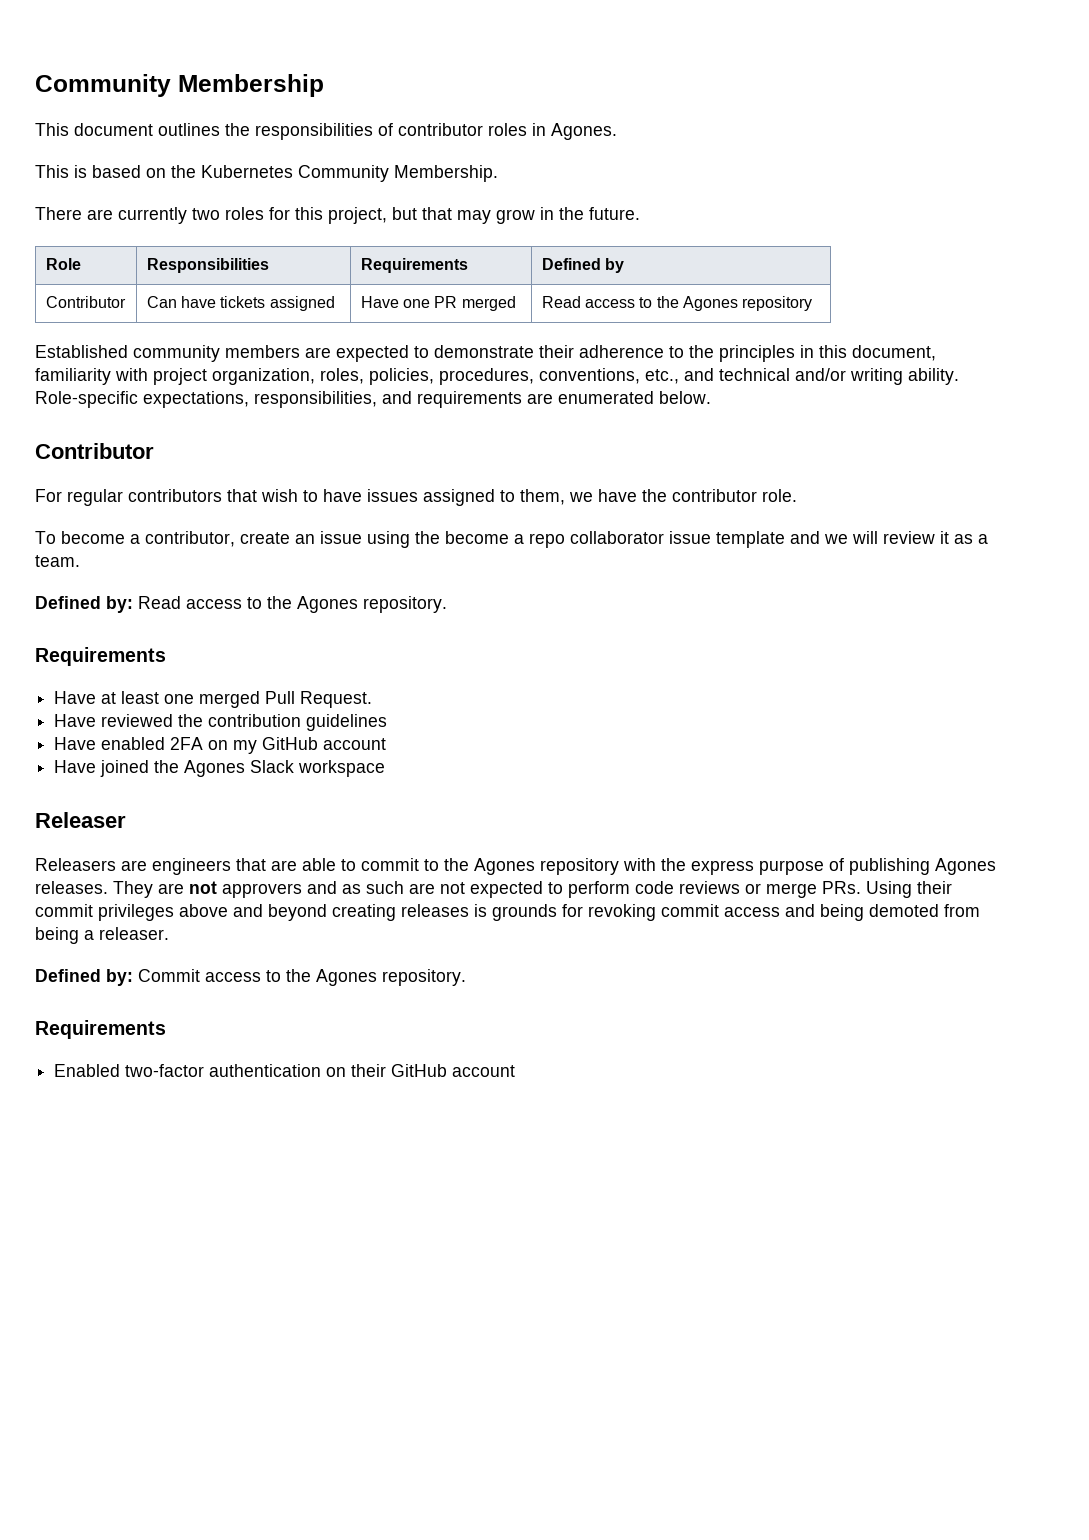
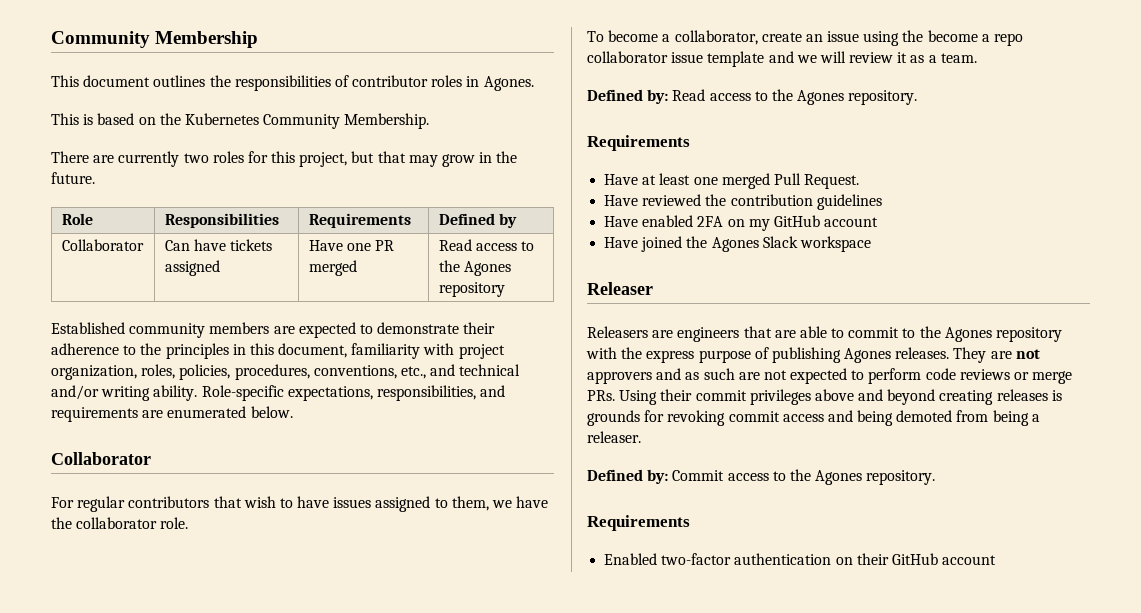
[45,296,126,308] Contributor -> [61,239,144,251] Collaborator
[35,443,154,459] Contributor -> [51,452,151,465] Collaborator
[672,489,757,502] contributor -> [76,517,158,529] collaborator
[145,531,235,547] contributor, -> [674,30,758,45] collaborator,

